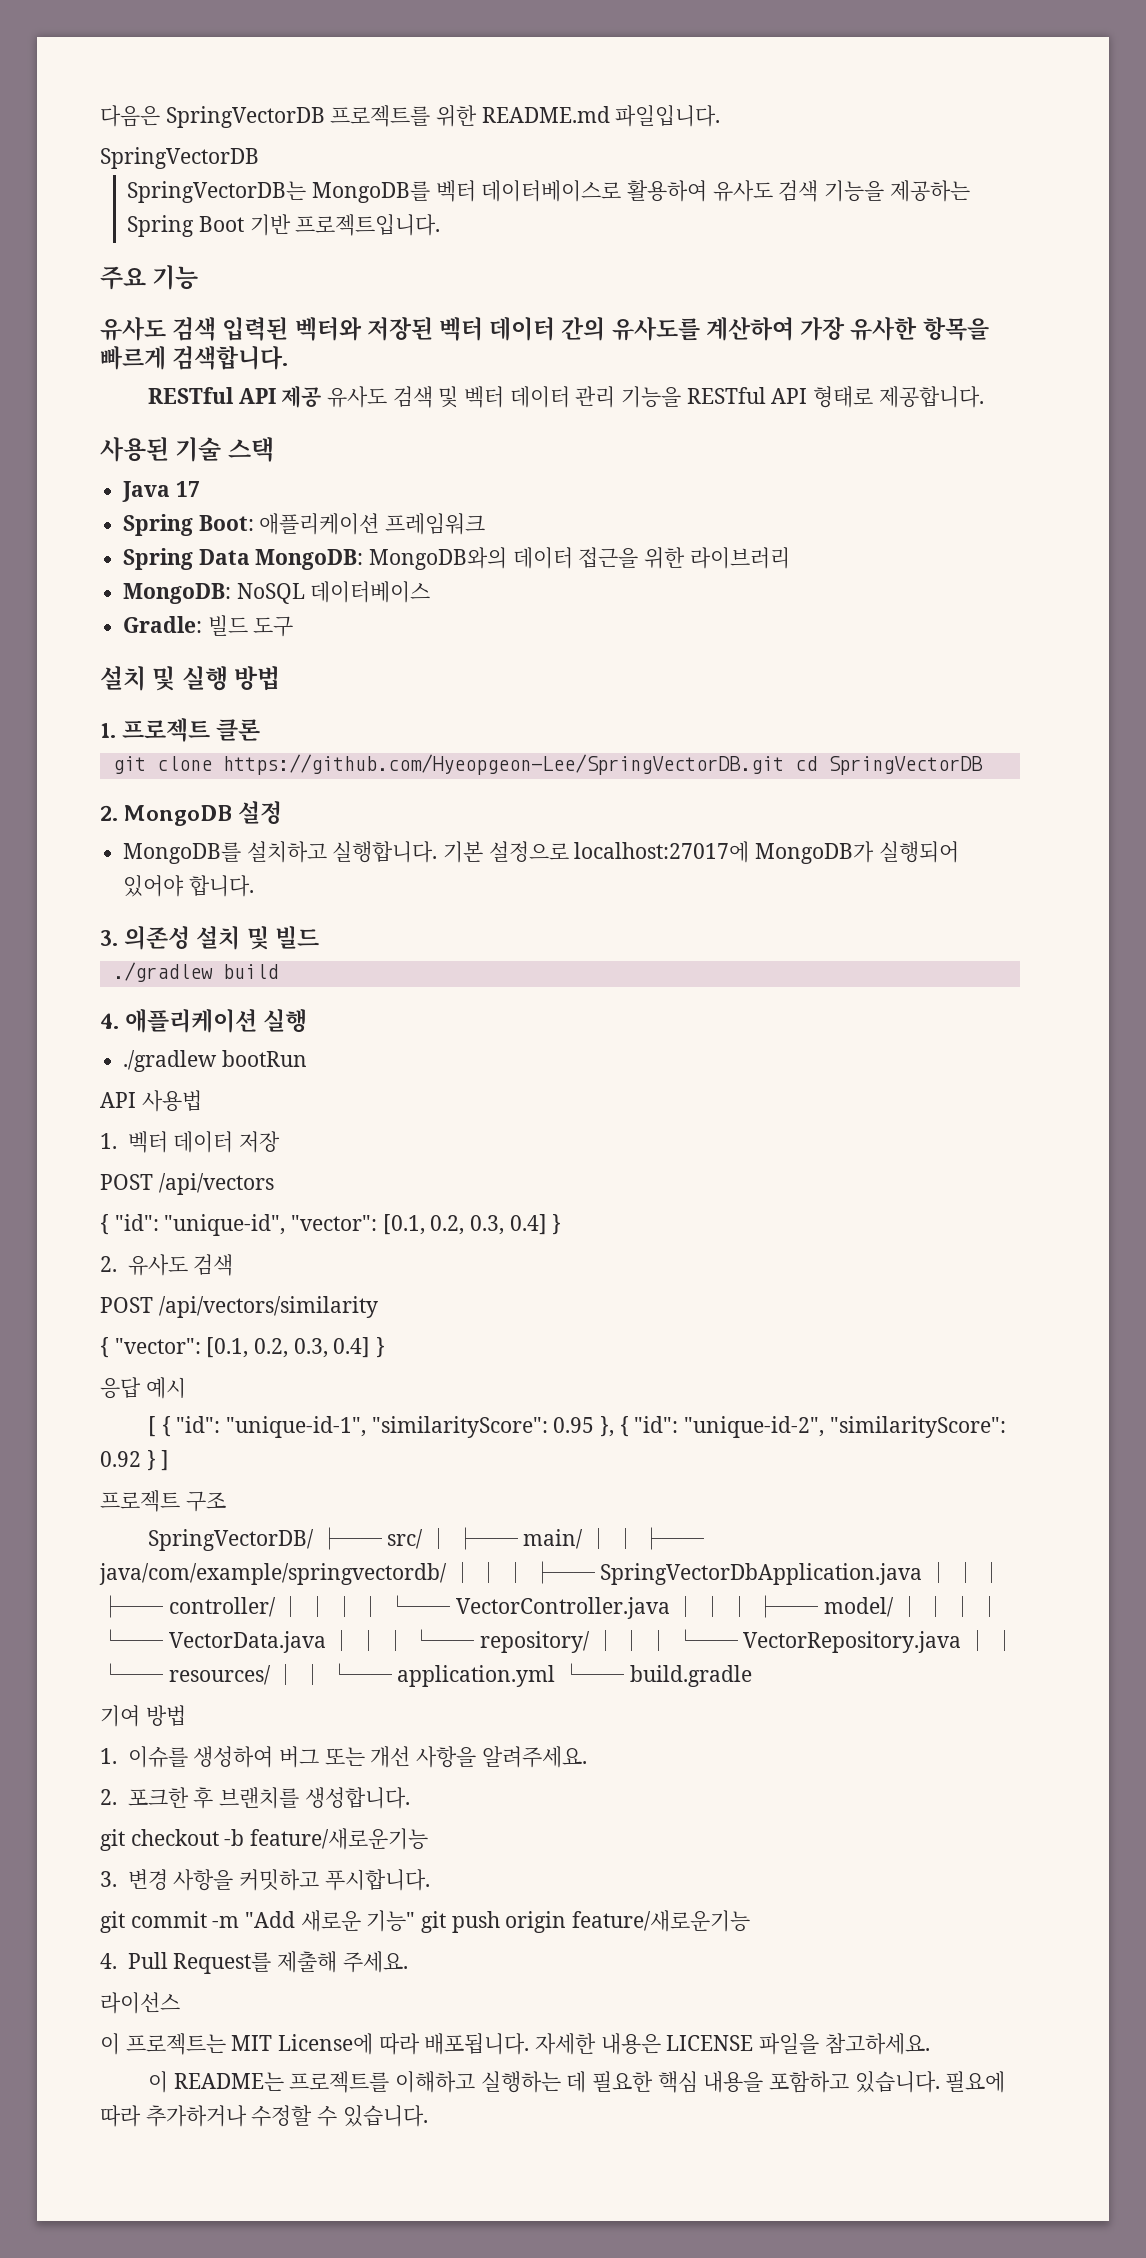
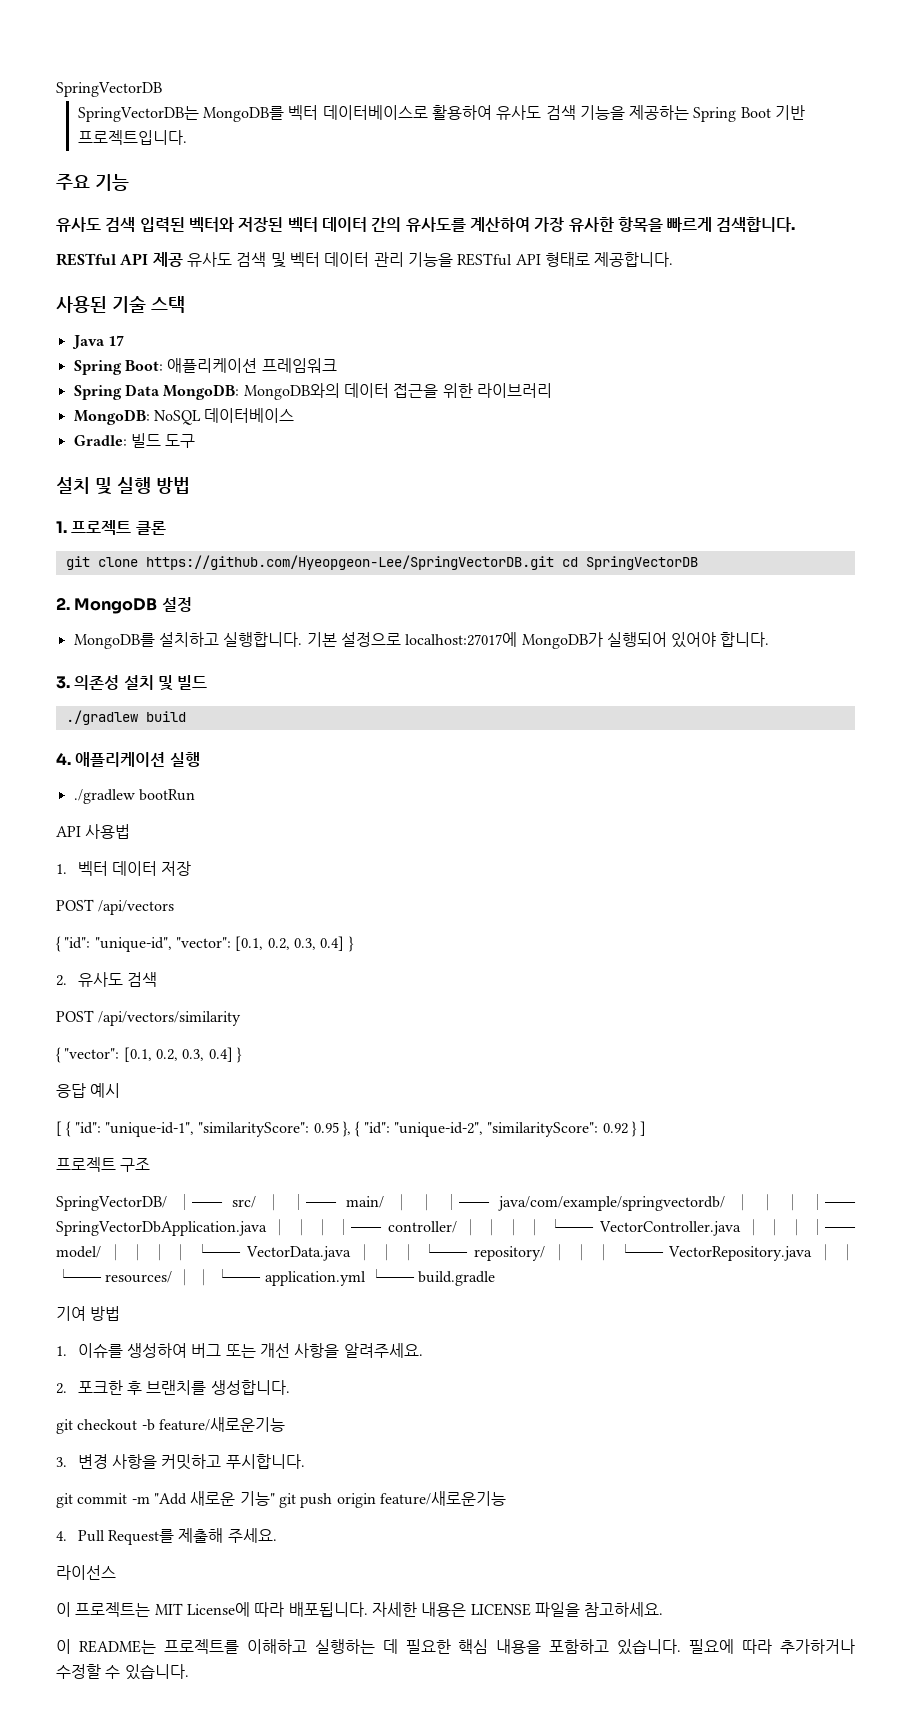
[100,105,721,128] 다음은 SpringVectorDB 프로젝트를 위한 README.md 파일입니다. // -> (56, 89) none

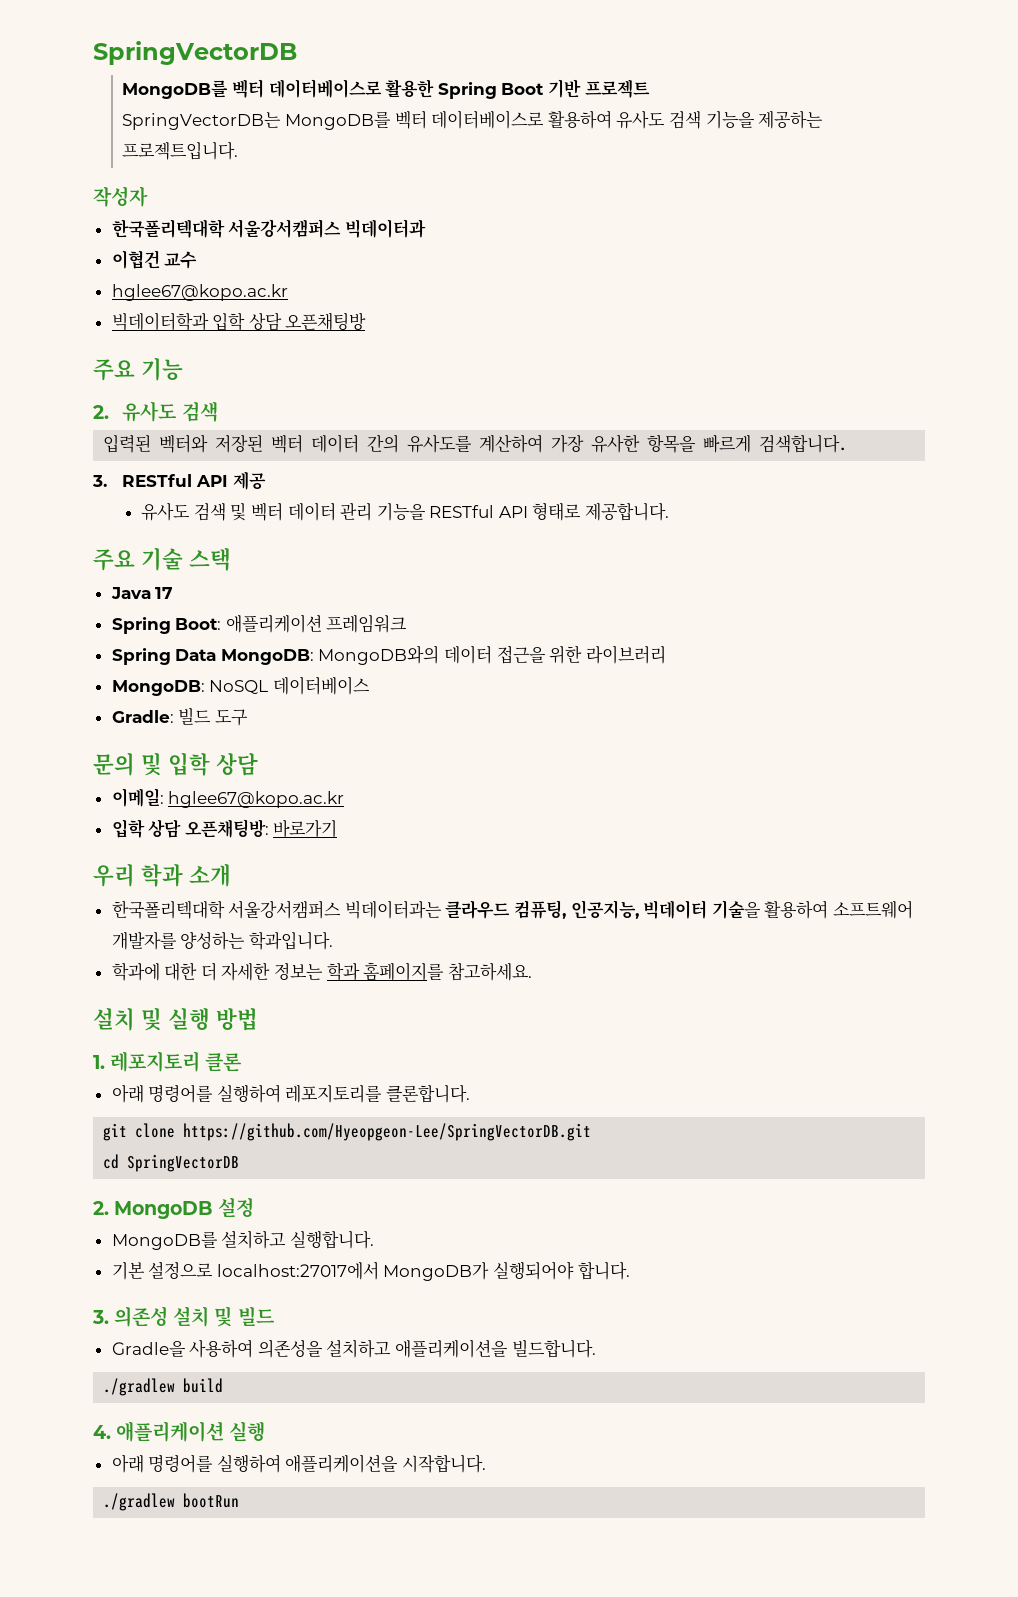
[56,82,162,97] SpringVectorDB -> [93,41,297,65] [122,79,650,99] SpringVectorDB // MongoDB를 벡터 데이터베이스로 활용한 Spring Boot 기반 프로젝트
[693,105,806,122] [77,130,187,145] Spring Boot 기반 프로젝트입니다. -> [122,142,239,160] [93,186,148,207] [111,219,426,238] [111,250,198,269] [111,284,288,301] [111,312,367,331] 프로젝트입니다. // 작성자 // 한국폴리텍대학 서울강서캠퍼스 빅데이터과 // 이협건 교수 // hglee67@kopo.ac.kr // 빅데이터학과 입학 상담 오픈채팅방
[56,217,136,232] 유사도 검색 -> [93,401,218,422] 2. 유사도 검색 //
(796, 224) none -> [92,475,107,487] 3.
(183, 259) none -> (266, 480) //
[56,296,107,313] 사용된 -> [93,549,135,571] 주요
(196, 441) none -> [93,752,258,776] [111,788,345,808] [111,819,338,838] [93,864,231,887] [111,900,914,919] [111,931,333,950] [111,962,532,981] // 문의 및 입학 상담 // 이메일: hglee67@kopo.ac.kr // 입학 상담 오픈채팅방: 바로가기 // 우리 학과 소개 // 한국폴리텍대학 서울강서캠퍼스 빅데이터과는 클라우드 컴퓨팅, 인공지능, 빅데이터 기술을 활용하여 소프트웨어 개발자를 양성하는 학과입니다. // 학과에 대한 더 자세한 정보는 학과 홈페이지를 참고하세요.
[71,520,132,535] 프로젝트 -> [110,1051,201,1072] 레포지토리
(166, 528) none -> [111,1084,471,1103] // 아래 명령어를 실행하여 레포지토리를 클론합니다.
(554, 562) none -> (592, 1132) //
(303, 639) none -> (374, 1240) //
[405,632,717,649] localhost:27017에 MongoDB가 실행되어 있어야 -> [216,1261,575,1281] localhost:27017에서 MongoDB가 실행되어야
(208, 682) none -> [111,1339,596,1358] // Gradle을 사용하여 의존성을 설치하고 애플리케이션을 빌드합니다.
[73,789,195,804] [56,824,131,839] [56,861,192,876] [56,899,175,915] [56,936,354,952] [56,972,157,987] [56,1010,242,1026] [56,1047,242,1063] [56,1083,121,1098] [56,1121,647,1137] [56,1157,151,1172] [56,1194,856,1211] [56,1219,857,1236] [56,1244,856,1261] [56,1269,496,1286] [56,1306,121,1321] [56,1343,423,1358] [56,1380,290,1395] [56,1417,285,1434] [56,1454,305,1470] [56,1491,506,1508] [56,1528,277,1545] [56,1565,116,1580] [56,1602,664,1617] [56,1639,855,1655] [56,1664,189,1680] ./gradlew bootRun // API 사용법 // 1. 벡터 데이터 저장 // POST /api/vectors // { "id": "unique-id", "vector": [0.1, 0.2, 0.3, 0.4] } // 2. 유사도 검색 // POST /api/vectors/similarity // { "vector": [0.1, 0.2, 0.3, 0.4] } // 응답 예시 // [ { "id": "unique-id-1", "similarityScore": 0.95 }, { "id": "unique-id-2", "similarityScore": 0.92 } ] // 프로젝트 구조 // SpringVectorDB/ ├── src/ │ ├── main/ │ │ ├── java/com/example/springvectordb/ │ │ │ ├── SpringVectorDbApplication.java │ │ │ ├── controller/ │ │ │ │ └── VectorController.java │ │ │ ├── model/ │ │ │ │ └── VectorData.java │ │ │ └── repository/ │ │ │ └── VectorRepository.java │ │ └── resources/ │ │ └── application.yml └── build.gradle // 기여 방법 // 1. 이슈를 생성하여 버그 또는 개선 사항을 알려주세요. // 2. 포크한 후 브랜치를 생성합니다. // git checkout -b feature/새로운기능 // 3. 변경 사항을 커밋하고 푸시합니다. // git commit -m "Add 새로운 기능" git push origin feature/새로운기능 // 4. Pull Request를 제출해 주세요. // 라이선스 // 이 프로젝트는 MIT License에 따라 배포됩니다. 자세한 내용은 LICENSE 파일을 참고하세요. // 이 README는 프로젝트를 이해하고 실행하는 데 필요한 핵심 내용을 포함하고 있습니다. 필요에 따라 추가하거나 수정할 수 있습니다. -> [111,1454,487,1473] [103,1493,240,1511] 아래 명령어를 실행하여 애플리케이션을 시작합니다. // ./gradlew bootRun

